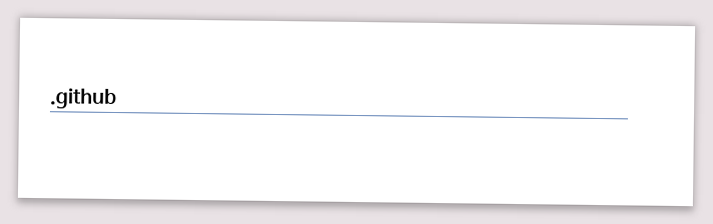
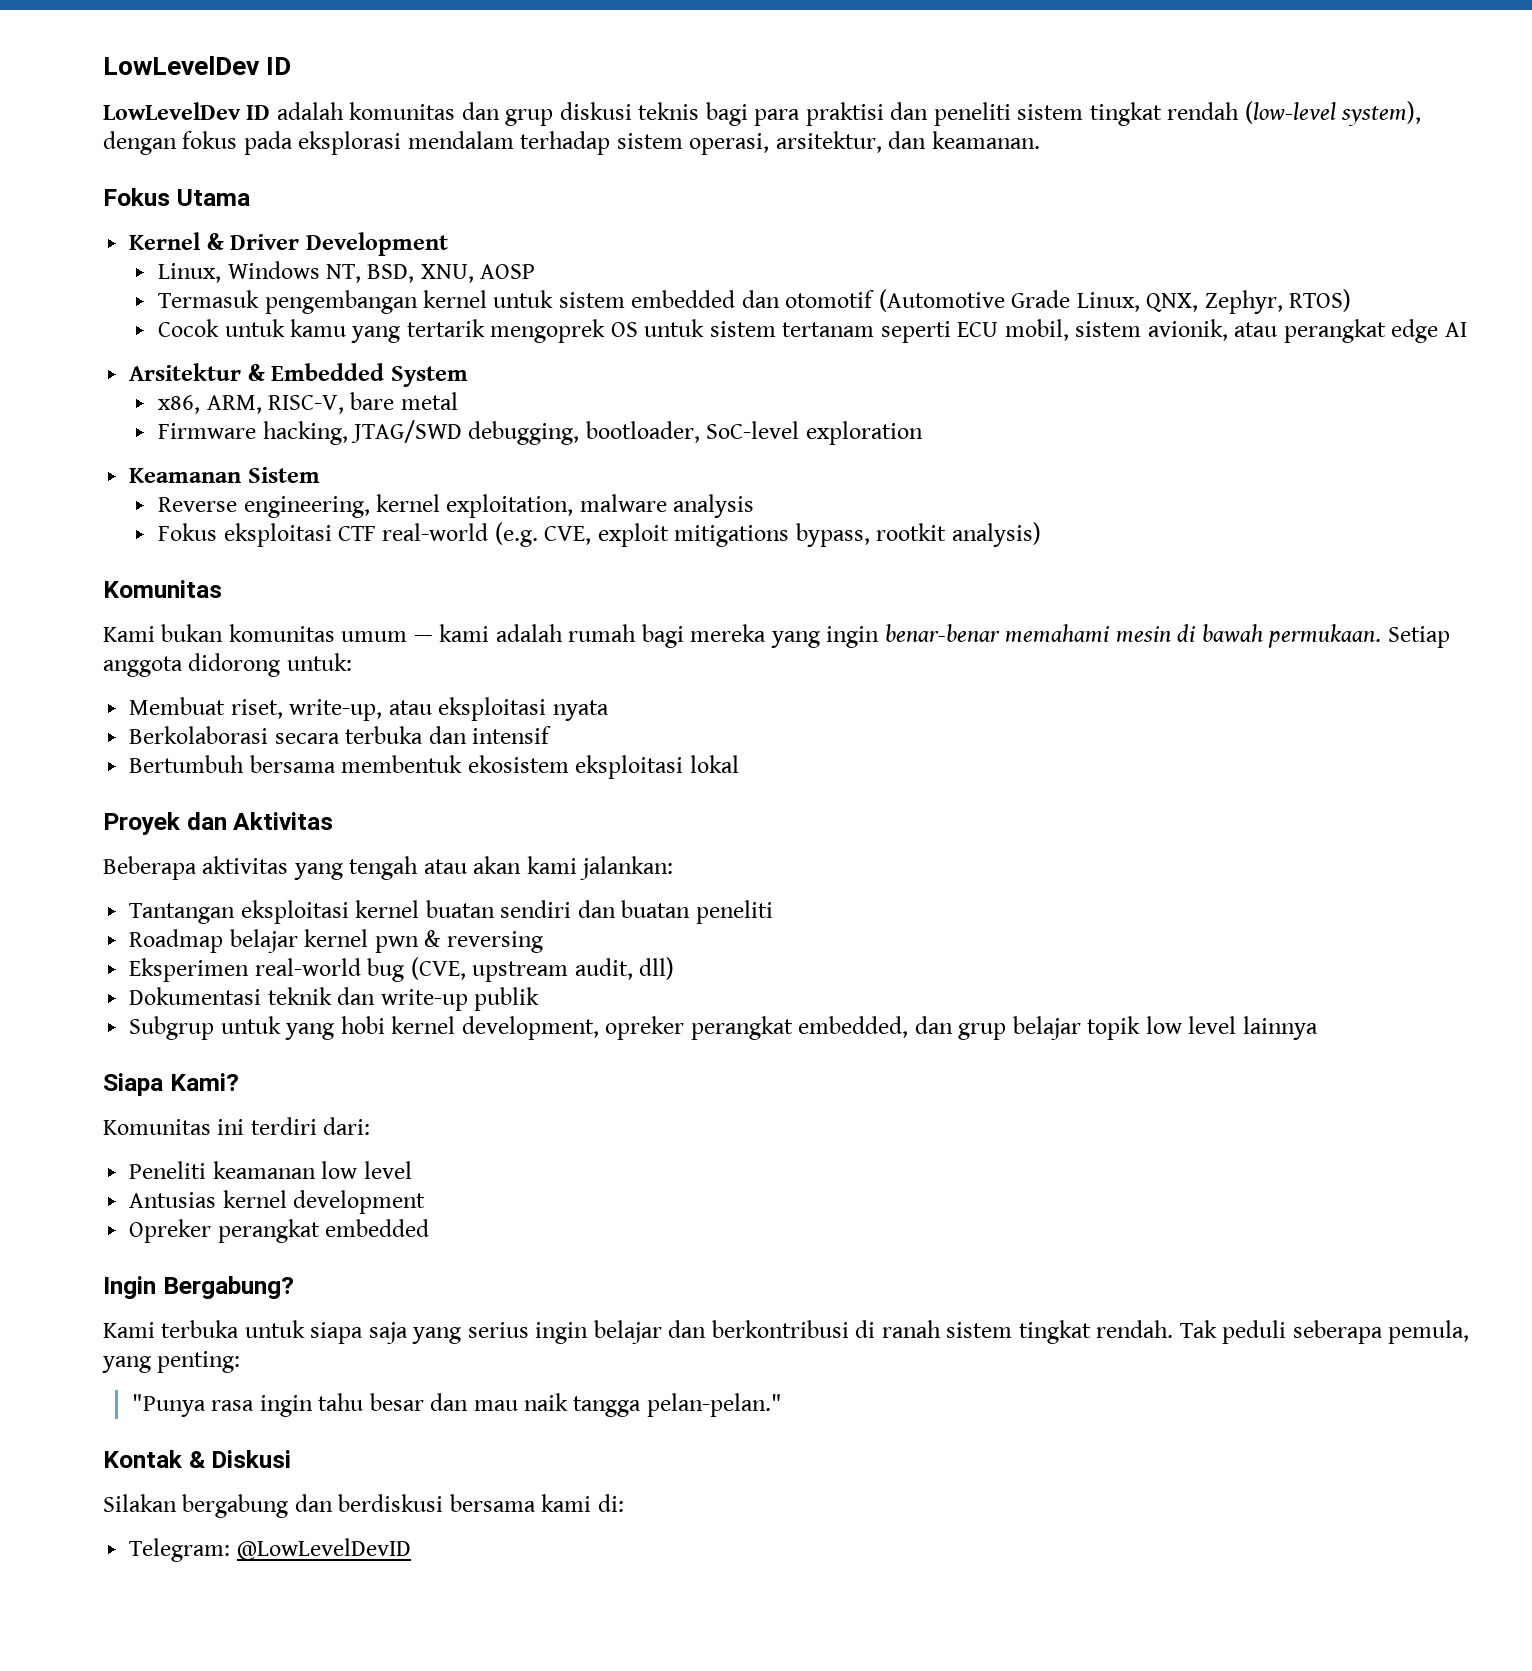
[50,88,117,110] .github -> [103,56,292,75] [103,101,1422,126] [103,131,1040,155] [103,188,250,206] [129,232,448,256] [158,261,536,283] [158,289,1352,314] [158,319,1467,343] [129,363,468,387] [158,392,458,414] [158,420,923,445] [129,467,320,483] [158,494,755,518] [158,522,1041,547] [103,580,222,598] [103,624,1450,648] [103,653,352,677] [129,697,609,721] [129,726,552,744] [129,755,739,779] [103,812,334,835] [103,856,674,880] [129,900,773,924] [129,929,543,953] [129,957,675,982] [129,987,540,1011] [129,1016,1318,1040] [103,1073,239,1096] [103,1117,371,1135] [129,1161,412,1179] [129,1190,426,1214] [129,1219,430,1243] [103,1276,294,1299] [103,1320,1470,1344] [102,1351,241,1373] [131,1393,782,1417] [103,1450,292,1468] [103,1494,624,1518] [129,1538,411,1562] LowLevelDev ID // LowLevelDev ID adalah komunitas dan grup diskusi teknis bagi para praktisi dan peneliti sistem tingkat rendah (low-level system), dengan fokus pada eksplorasi mendalam terhadap sistem operasi, arsitektur, dan keamanan. // Fokus Utama // Kernel & Driver Development // Linux, Windows NT, BSD, XNU, AOSP // Termasuk pengembangan kernel untuk sistem embedded dan otomotif (Automotive Grade Linux, QNX, Zephyr, RTOS) // Cocok untuk kamu yang tertarik mengoprek OS untuk sistem tertanam seperti ECU mobil, sistem avionik, atau perangkat edge AI // Arsitektur & Embedded System // x86, ARM, RISC-V, bare metal // Firmware hacking, JTAG/SWD debugging, bootloader, SoC-level exploration // Keamanan Sistem // Reverse engineering, kernel exploitation, malware analysis // Fokus eksploitasi CTF real-world (e.g. CVE, exploit mitigations bypass, rootkit analysis) // Komunitas // Kami bukan komunitas umum — kami adalah rumah bagi mereka yang ingin benar-benar memahami mesin di bawah permukaan. Setiap anggota didorong untuk: // Membuat riset, write-up, atau eksploitasi nyata // Berkolaborasi secara terbuka dan intensif // Bertumbuh bersama membentuk ekosistem eksploitasi lokal // Proyek dan Aktivitas // Beberapa aktivitas yang tengah atau akan kami jalankan: // Tantangan eksploitasi kernel buatan sendiri dan buatan peneliti // Roadmap belajar kernel pwn & reversing // Eksperimen real-world bug (CVE, upstream audit, dll) // Dokumentasi teknik dan write-up publik // Subgrup untuk yang hobi kernel development, opreker perangkat embedded, dan grup belajar topik low level lainnya // Siapa Kami? // Komunitas ini terdiri dari: // Peneliti keamanan low level // Antusias kernel development // Opreker perangkat embedded // Ingin Bergabung? // Kami terbuka untuk siapa saja yang serius ingin belajar dan berkontribusi di ranah sistem tingkat rendah. Tak peduli seberapa pemula, yang penting: // "Punya rasa ingin tahu besar dan mau naik tangga pelan-pelan." // Kontak & Diskusi // Silakan bergabung dan berdiskusi bersama kami di: // Telegram: @LowLevelDevID

